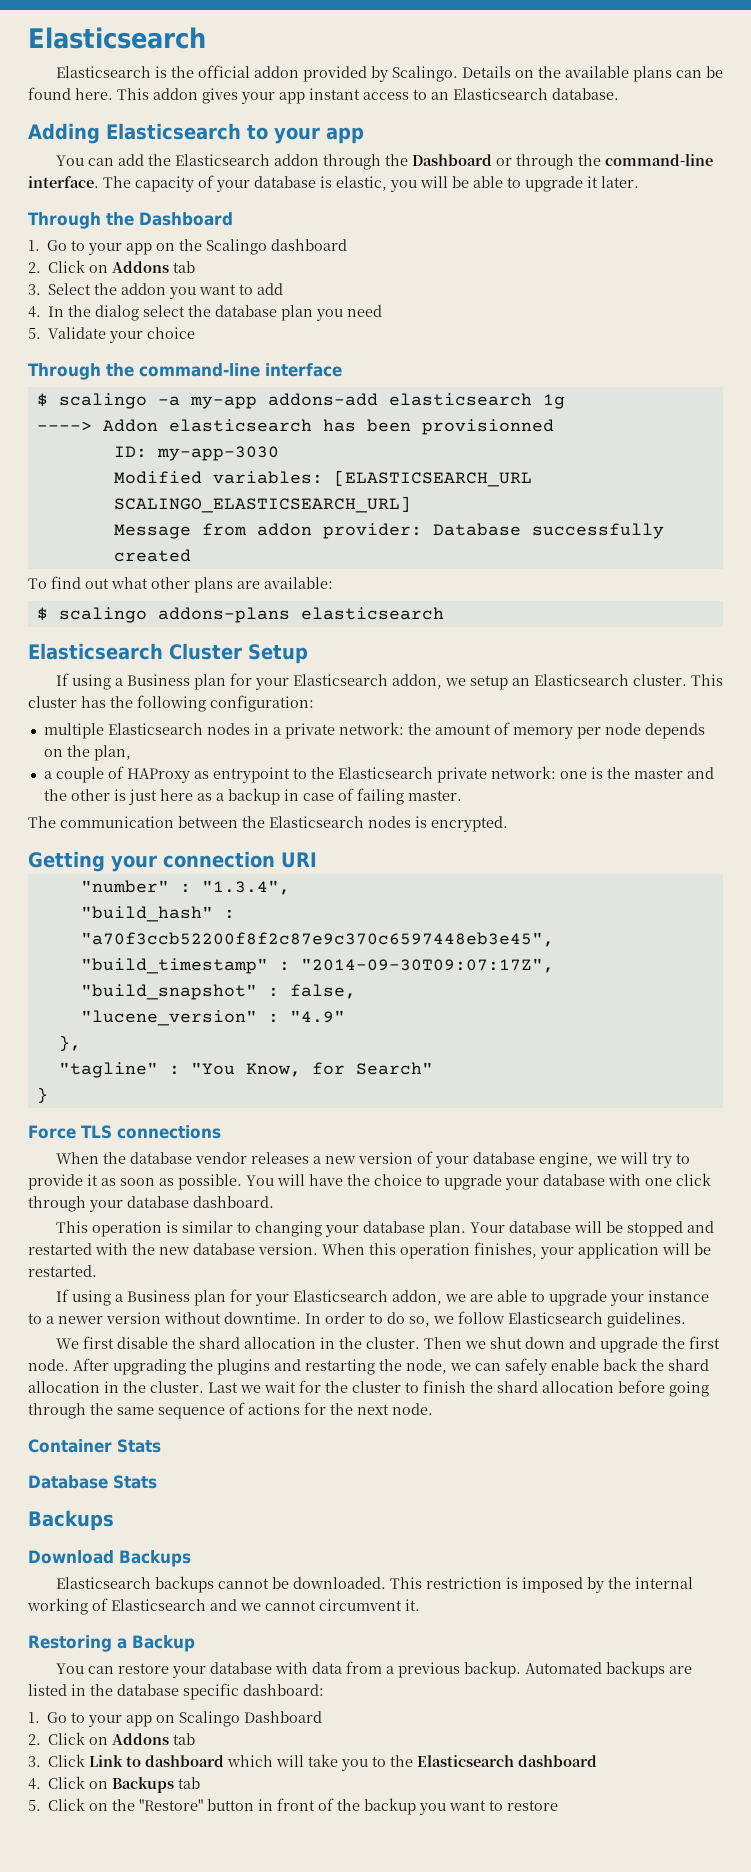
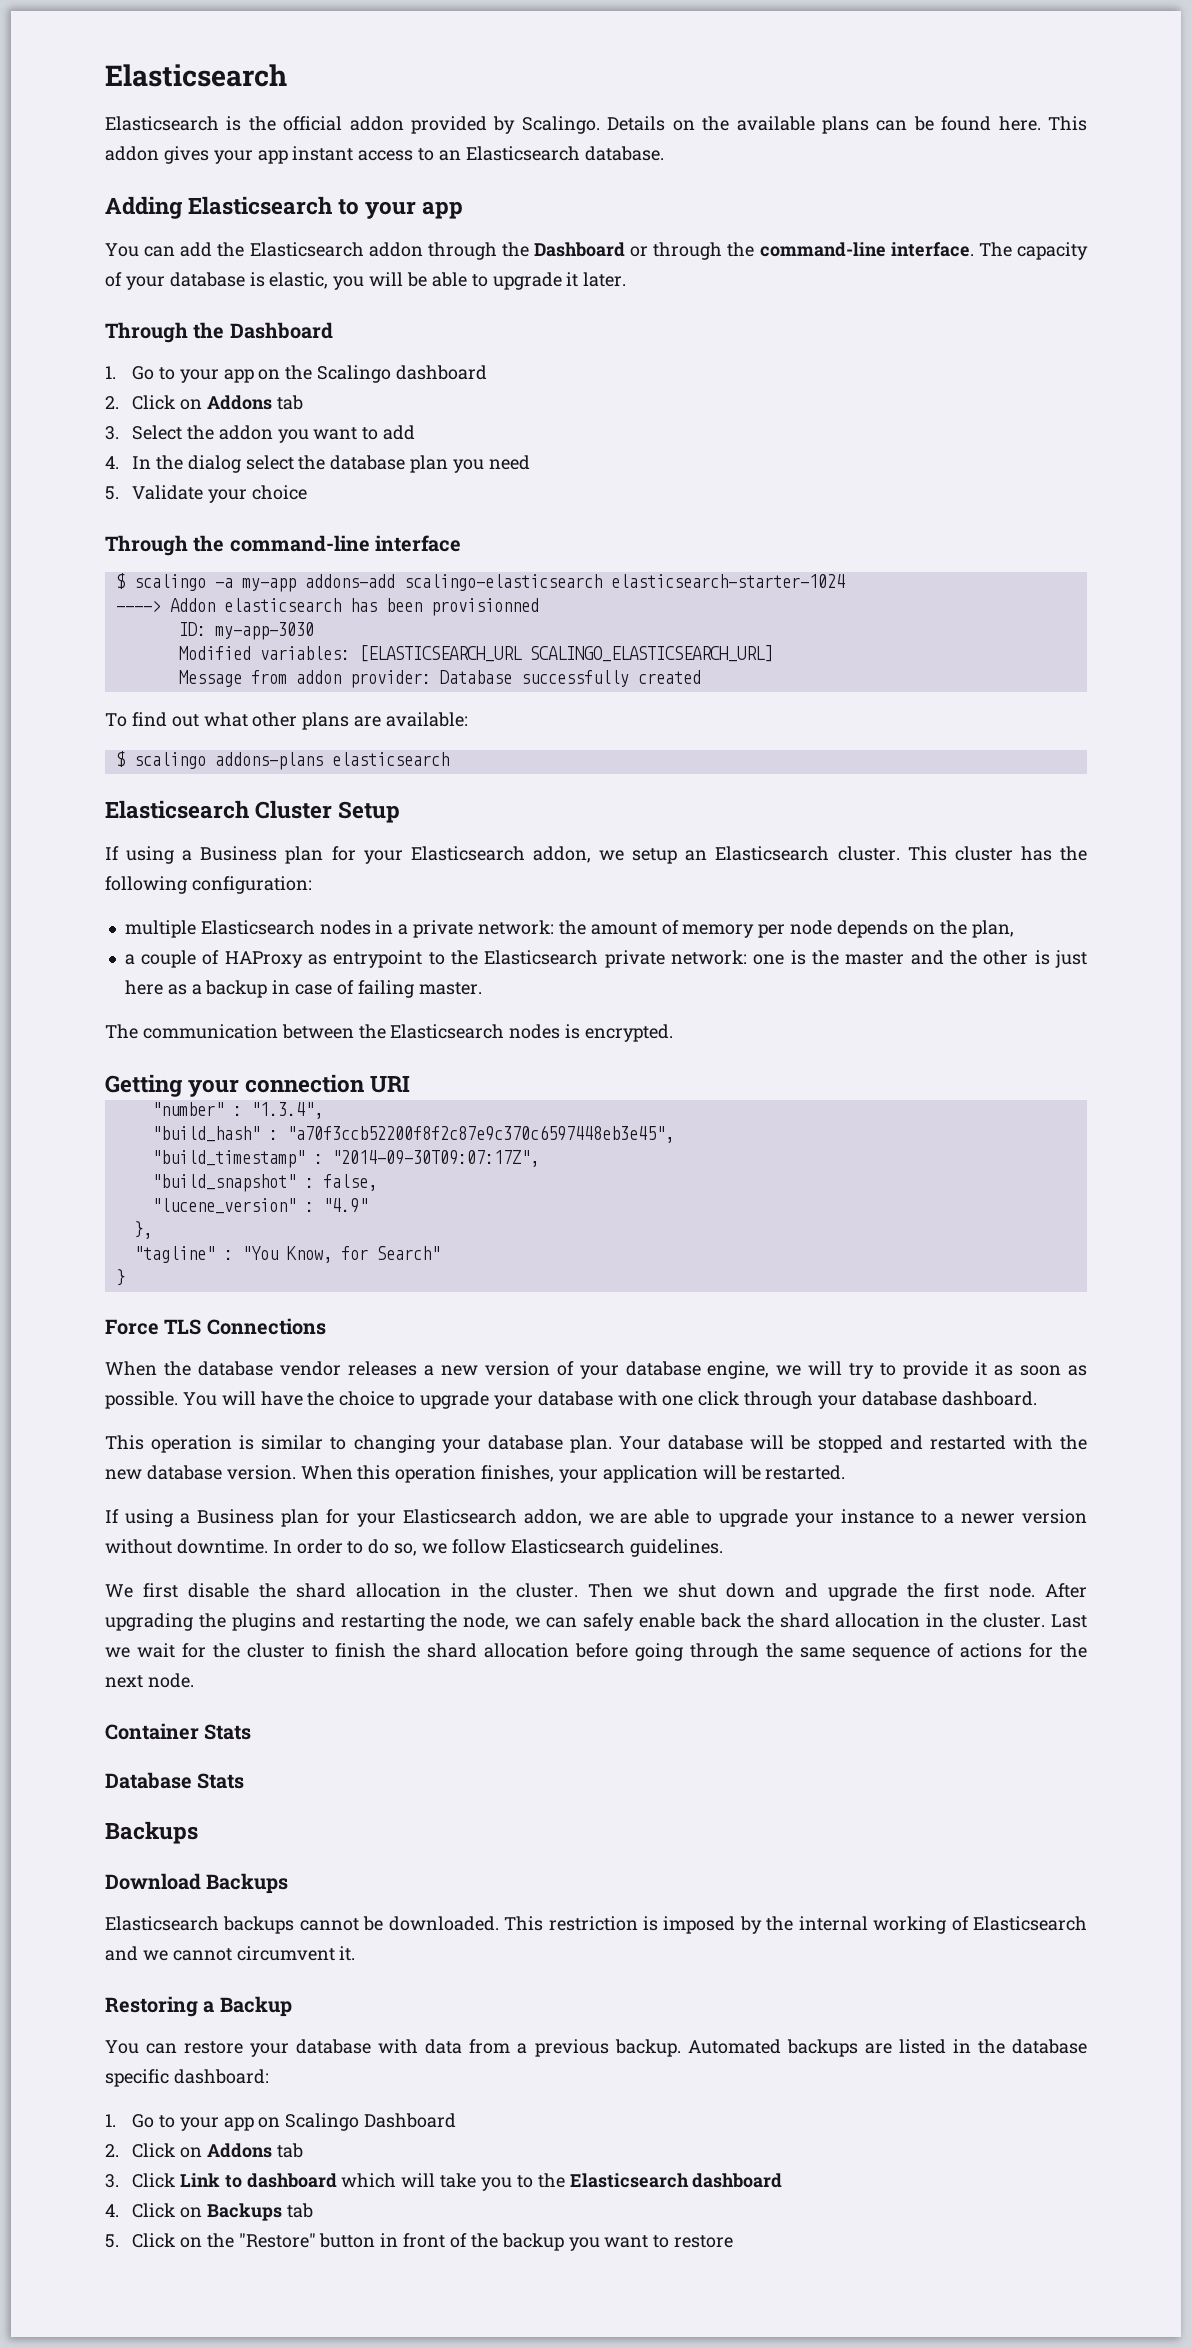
[388,393,565,409] elasticsearch 1g -> [403,574,845,591] scalingo-elasticsearch elasticsearch-starter-1024
[117,1125,221,1139] connections -> [206,1318,326,1335] Connections

